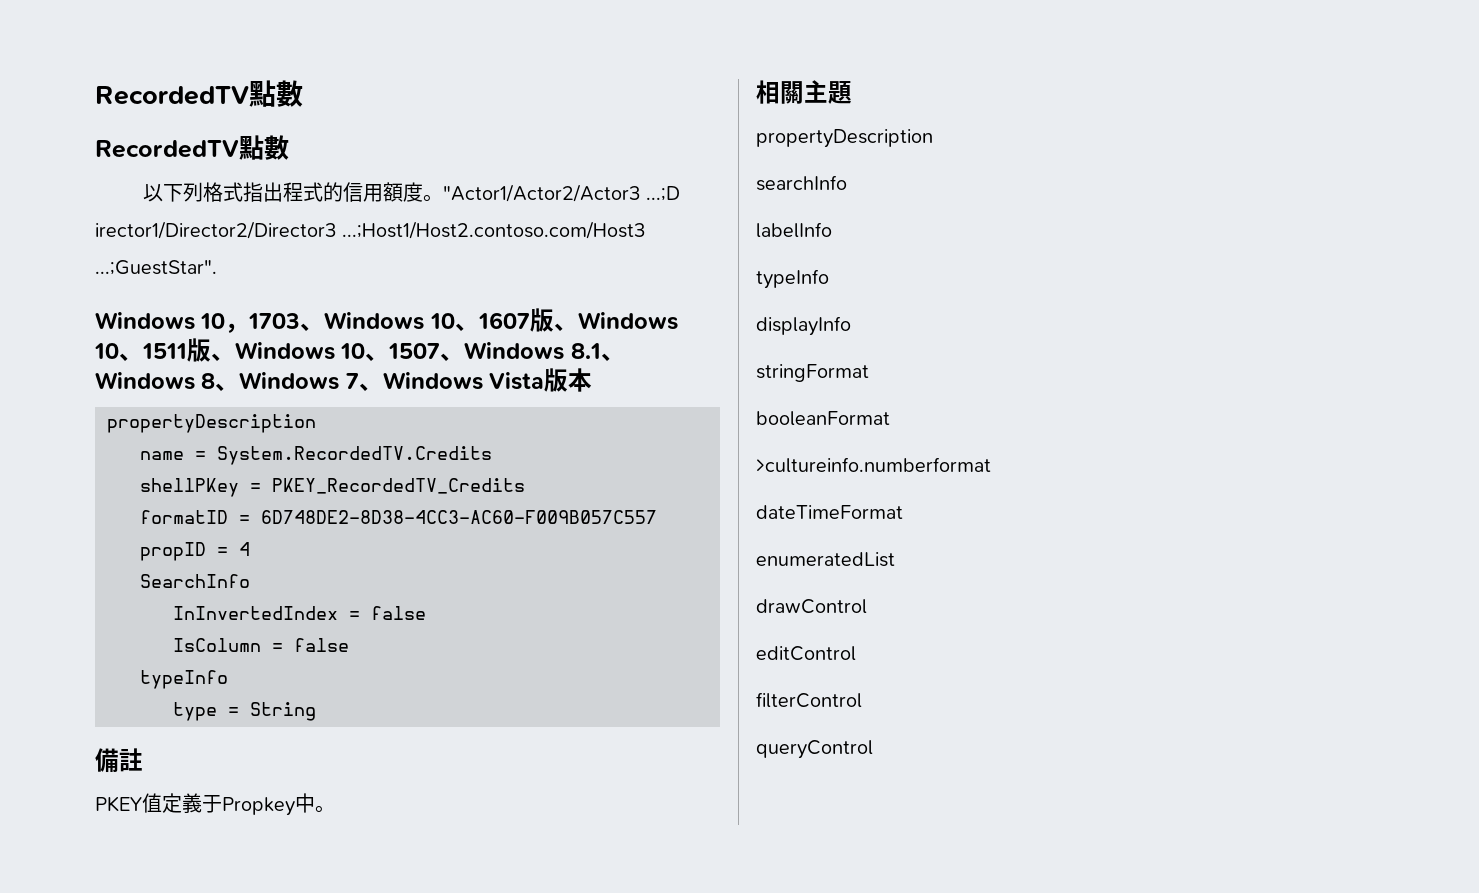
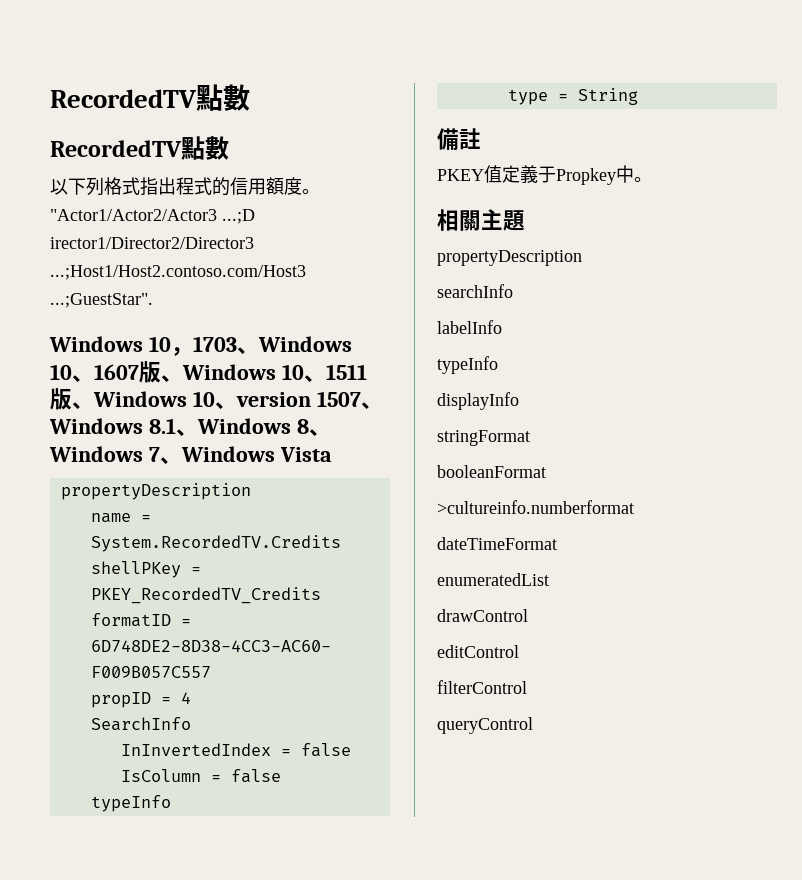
(390, 357) none -> [235,392,311,407] version
[544,368,593,392] 版本 -> (332, 454) none

